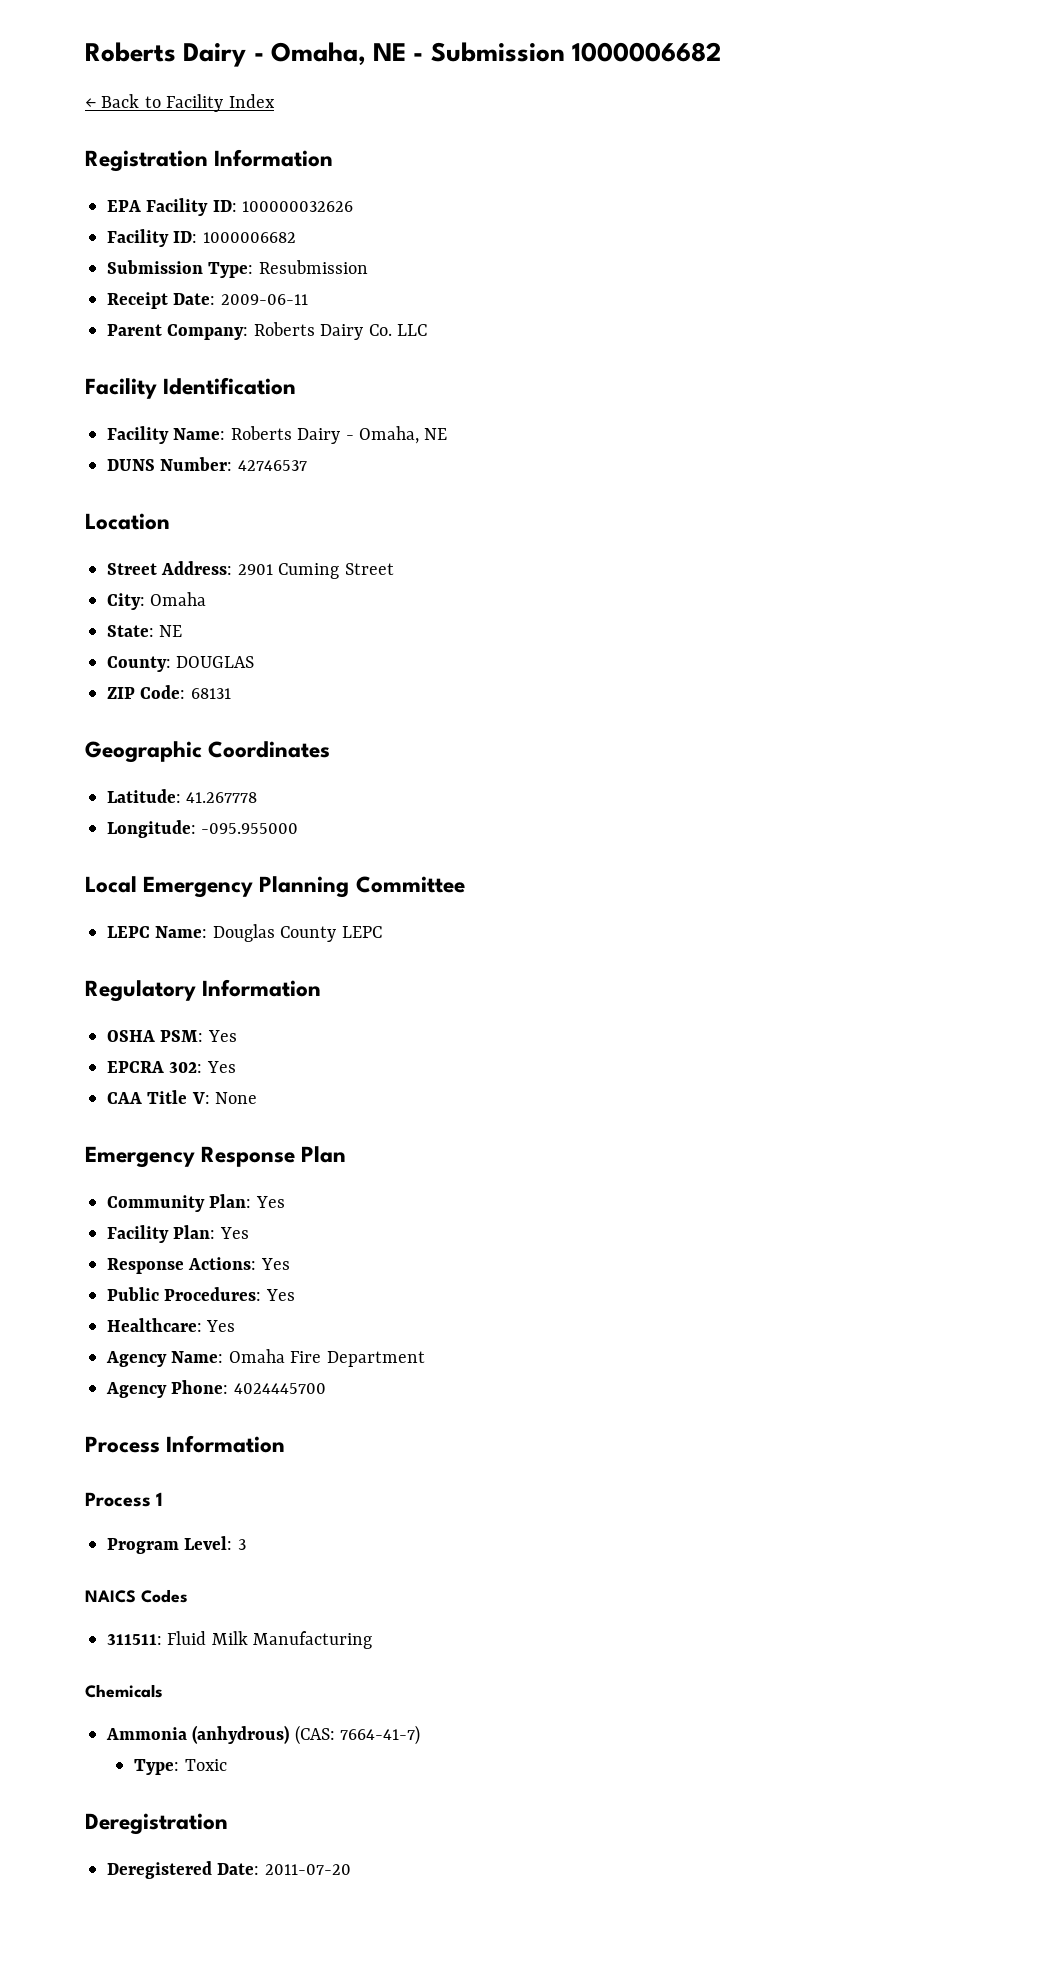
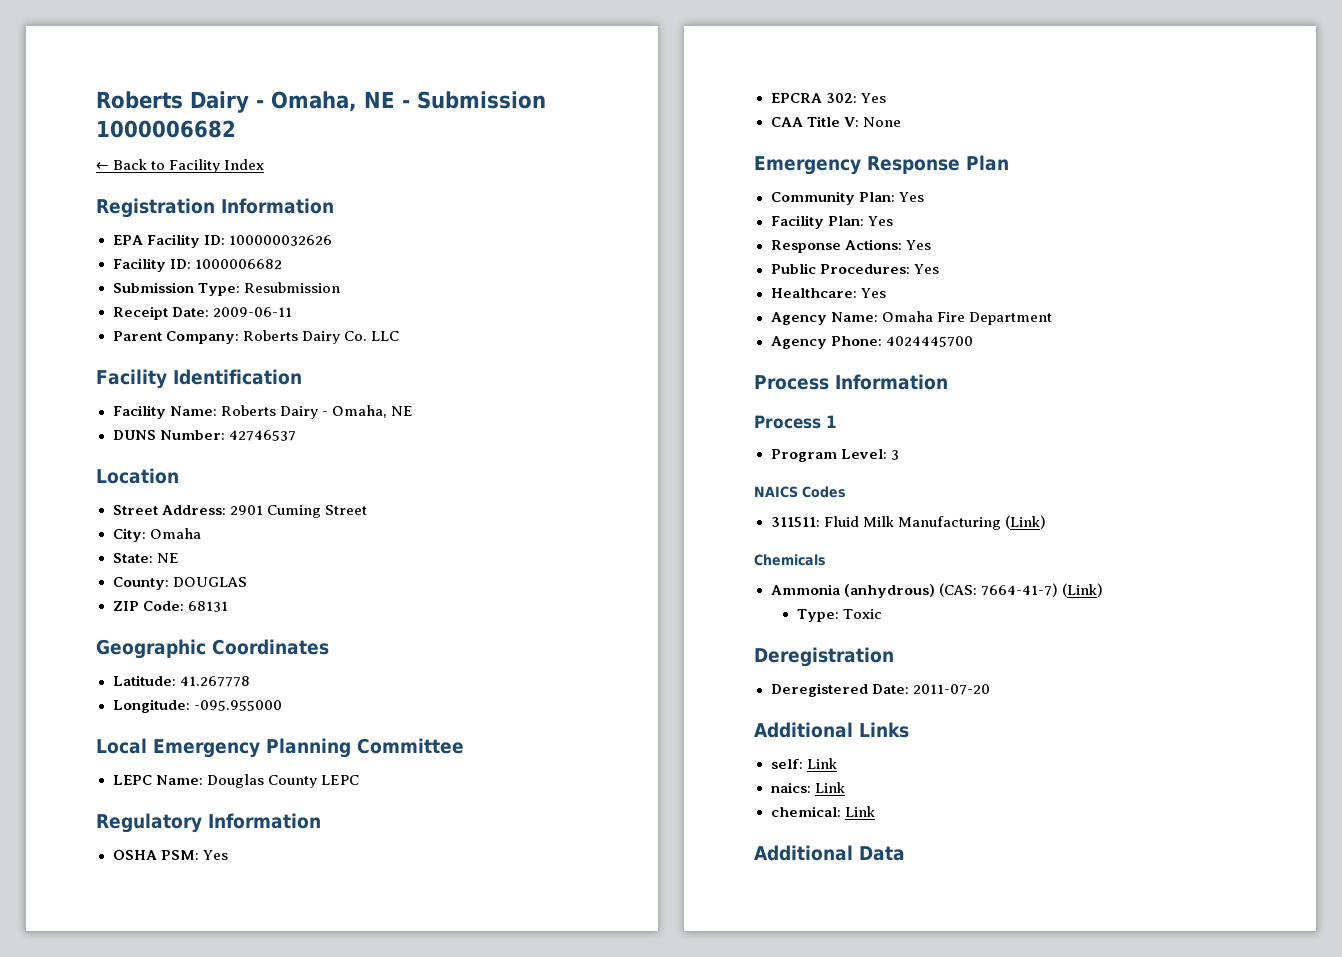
(373, 1640) none -> [1004,515,1046,529] (Link)
(421, 1735) none -> [1061,583,1103,597] (Link)
(351, 1869) none -> [754,722,909,738] [770,758,837,769] [770,782,845,793] [770,806,875,817] [754,845,905,861] // Additional Links // self: Link // naics: Link // chemical: Link // Additional Data

